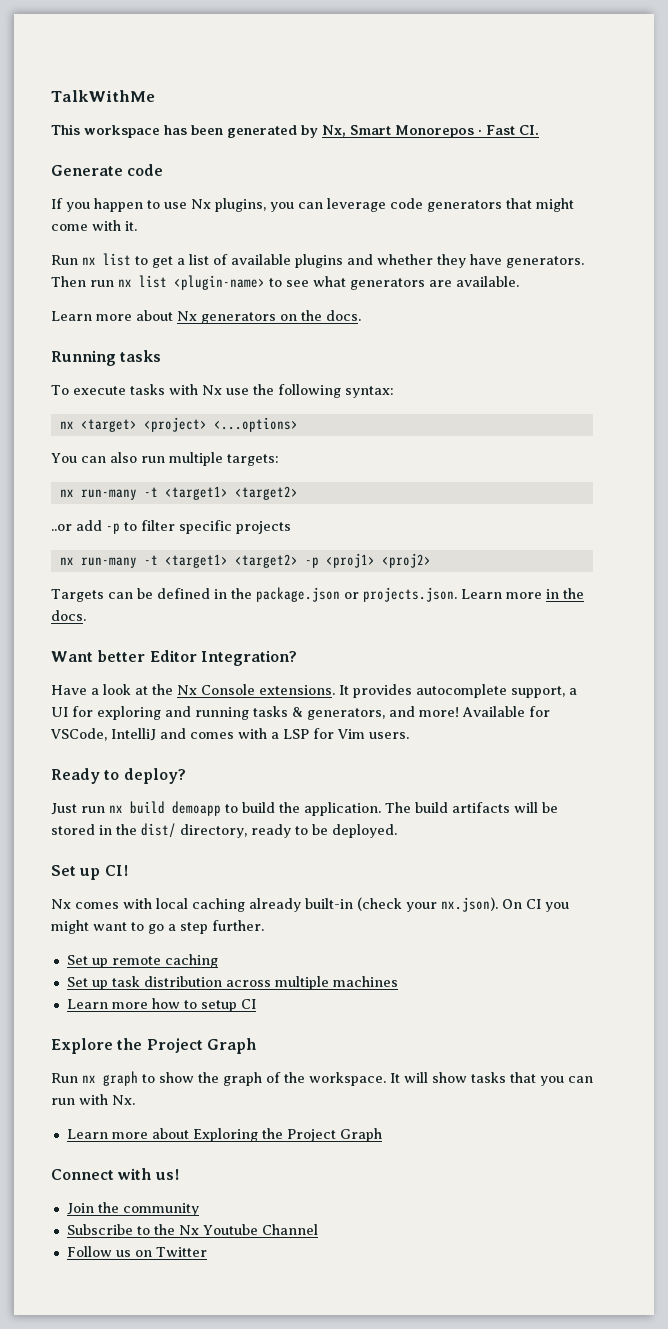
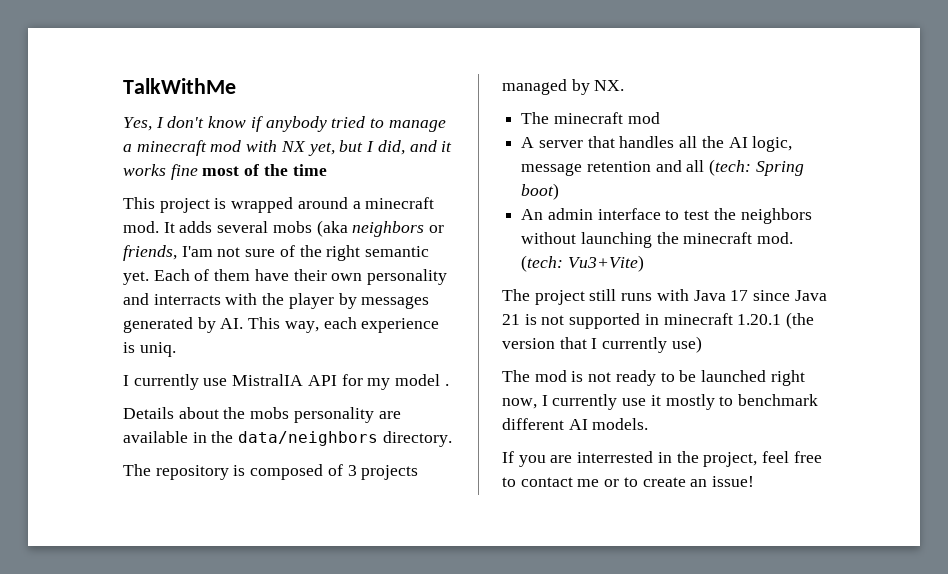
[51,124,539,138] [51,164,164,176] [51,198,574,212] [51,220,137,231] [51,253,584,268] [51,275,519,290] [51,310,361,324] [51,350,162,366] [51,384,394,398] [59,417,298,432] [51,452,279,466] [59,486,298,500] [51,520,291,534] [59,553,431,568] [51,587,584,602] [51,610,86,621] [51,650,297,666] [51,684,577,698] [51,706,550,720] [50,728,409,741] [51,768,186,784] [51,801,558,816] [51,823,397,838] [51,865,128,880] [51,897,569,912] [51,920,264,934] [66,954,218,968] [66,976,398,990] [66,998,256,1012] [51,1038,256,1054] [51,1071,593,1086] [51,1094,135,1105] [66,1128,382,1142] [51,1168,179,1180] [66,1202,199,1216] [66,1224,318,1235] [66,1246,207,1257] This workspace has been generated by Nx, Smart Monorepos · Fast CI. // Generate code // If you happen to use Nx plugins, you can leverage code generators that might come with it. // Run nx list to get a list of available plugins and whether they have generators. Then run nx list <plugin-name> to see what generators are available. // Learn more about Nx generators on the docs. // Running tasks // To execute tasks with Nx use the following syntax: // nx <target> <project> <...options> // You can also run multiple targets: // nx run-many -t <target1> <target2> // ..or add -p to filter specific projects // nx run-many -t <target1> <target2> -p <proj1> <proj2> // Targets can be defined in the package.json or projects.json. Learn more in the docs. // Want better Editor Integration? // Have a look at the Nx Console extensions. It provides autocomplete support, a UI for exploring and running tasks & generators, and more! Available for VSCode, IntelliJ and comes with a LSP for Vim users. // Ready to deploy? // Just run nx build demoapp to build the application. The build artifacts will be stored in the dist/ directory, ready to be deployed. // Set up CI! // Nx comes with local caching already built-in (check your nx.json). On CI you might want to go a step further. // Set up remote caching // Set up task distribution across multiple machines // Learn more how to setup CI // Explore the Project Graph // Run nx graph to show the graph of the workspace. It will show tasks that you can run with Nx. // Learn more about Exploring the Project Graph // Connect with us! // Join the community // Subscribe to the Nx Youtube Channel // Follow us on Twitter -> [123,116,446,132] [123,140,453,156] [123,164,327,180] [123,197,435,213] [123,220,445,237] [123,245,430,261] [123,269,448,285] [123,293,430,309] [123,317,440,333] [123,342,176,357] [123,374,449,390] [123,407,401,423] [123,431,452,447] [123,464,419,480] [502,79,625,95] [521,112,660,124] [521,136,793,152] [521,159,804,176] [521,183,560,200] [521,208,812,224] [521,232,794,248] [521,255,644,272] [502,289,827,305] [502,312,815,329] [502,336,702,353] [502,370,805,386] [502,394,819,410] [502,418,649,430] [502,451,822,467] [502,476,755,487] Yes, I don't know if anybody tried to manage a minecraft mod with NX yet, but I did, and it works fine most of the time // This project is wrapped around a minecraft mod. It adds several mobs (aka neighbors or friends, I'am not sure of the right semantic yet. Each of them have their own personality and interracts with the player by messages generated by AI. This way, each experience is uniq. // I currently use MistralIA API for my model . // Details about the mobs personality are available in the data/neighbors directory. // The repository is composed of 3 projects managed by NX. // The minecraft mod // A server that handles all the AI logic, message retention and all (tech: Spring boot) // An admin interface to test the neighbors without launching the minecraft mod. (tech: Vu3+Vite) // The project still runs with Java 17 since Java 21 is not supported in minecraft 1.20.1 (the version that I currently use) // The mod is not ready to be launched right now, I currently use it mostly to benchmark different AI models. // If you are interrested in the project, feel free to contact me or to create an issue!

